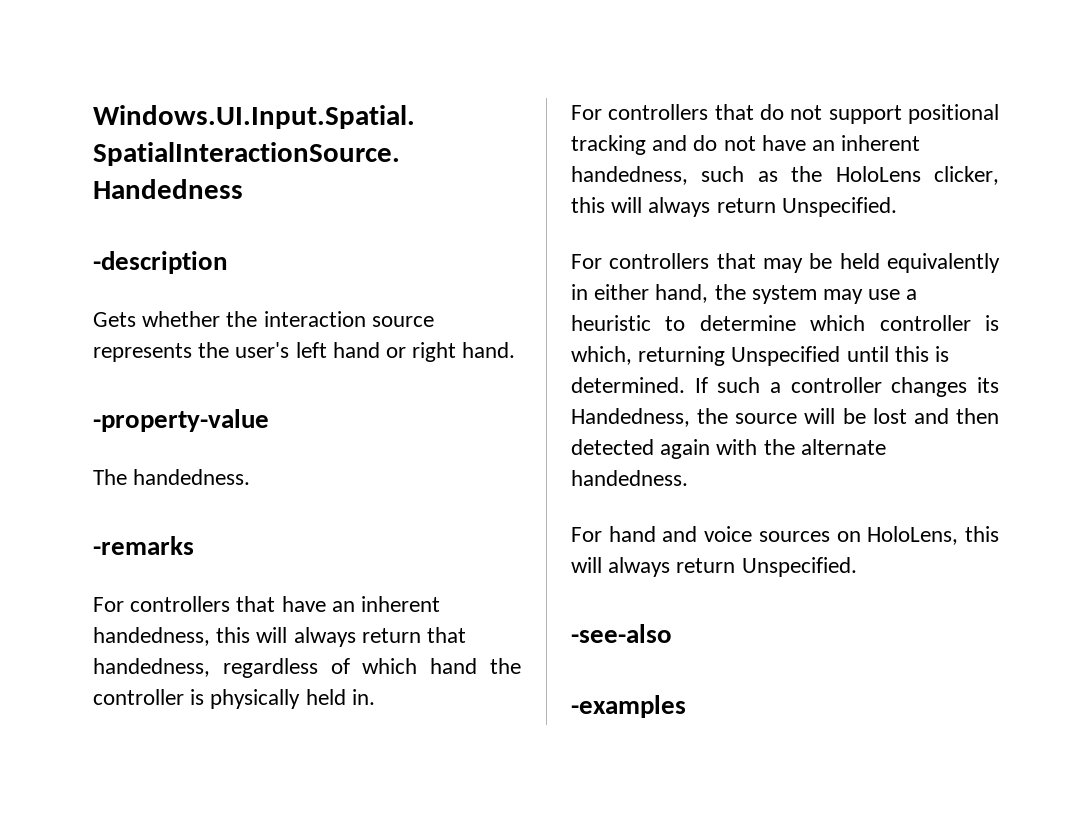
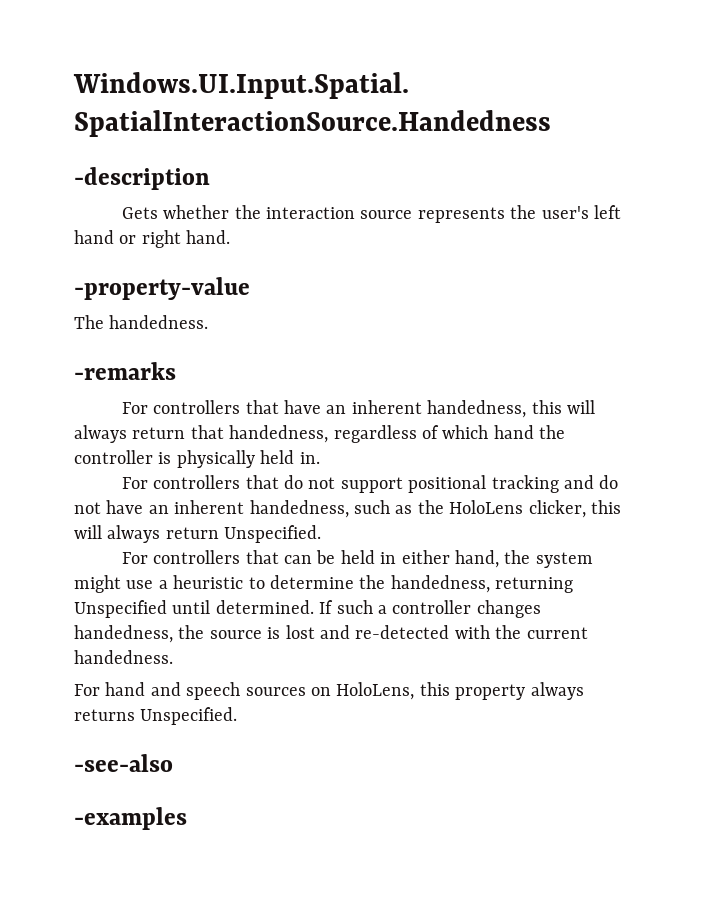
[763,258,803,273] may -> [284,555,313,564] can
[887,253,1000,273] equivalently -> (375, 557) none
[823,289,864,304] may -> [74,575,121,593] might
[810,315,999,331] [571,346,632,365] which controller is which, -> [359,575,490,593] the handedness,
[894,346,950,362] this is -> (211, 607) none
[977,377,999,393] [571,408,1000,427] [571,439,711,459] its Handedness, the source will be lost and then detected again -> [74,625,450,643] handedness, the source is lost and re-detected
[800,439,886,455] alternate -> [526,627,588,639] current
[704,526,753,542] voice -> [186,682,241,700] speech
[571,557,736,577] will always return -> [455,682,584,700] [74,709,135,721] property always returns

